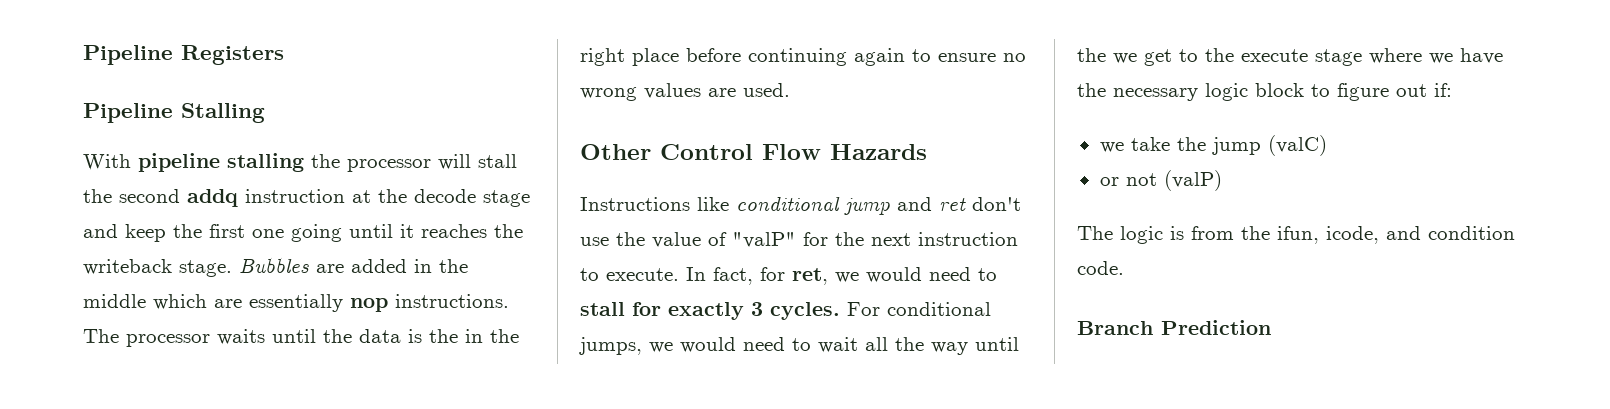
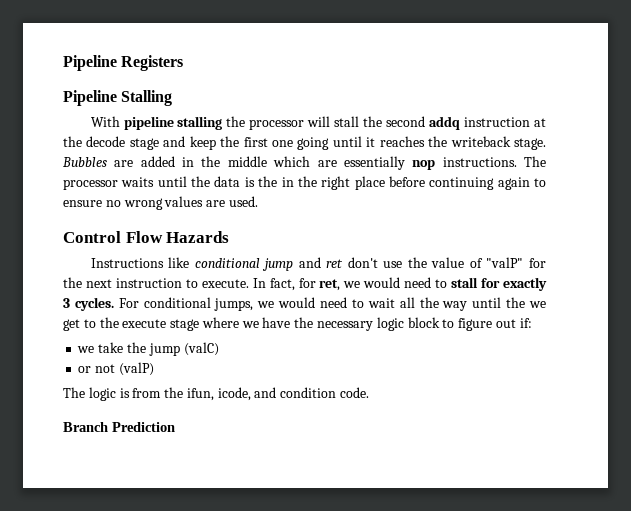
[580,144,651,160] Other -> (258, 201) none

